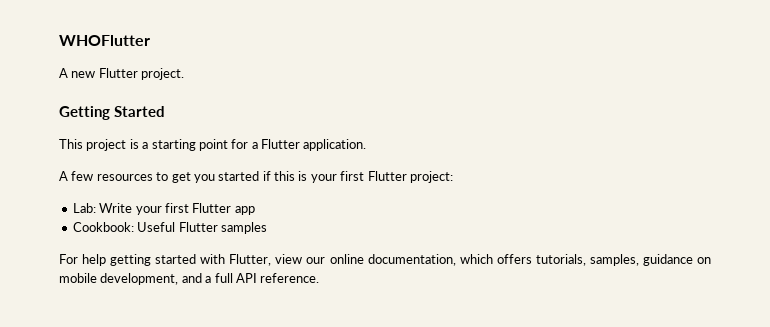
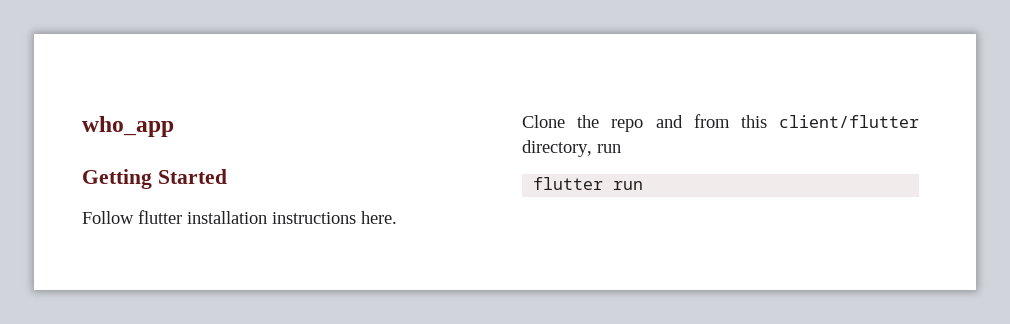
[59,35,150,46] [59,68,185,80] [59,106,165,120] [59,139,367,151] [59,171,453,183] [72,203,255,215] [72,222,267,234] [59,254,712,266] [59,273,320,285] WHOFlutter // A new Flutter project. // Getting Started // This project is a starting point for a Flutter application. // A few resources to get you started if this is your first Flutter project: // Lab: Write your first Flutter app // Cookbook: Useful Flutter samples // For help getting started with Flutter, view our online documentation, which offers tutorials, samples, guidance on mobile development, and a full API reference. -> [82,116,174,137] [82,169,227,189] [82,210,397,224] [522,114,919,132] [522,140,621,157] [533,177,644,190] who_app // Getting Started // Follow flutter installation instructions here. // Clone the repo and from this client/flutter directory, run // flutter run

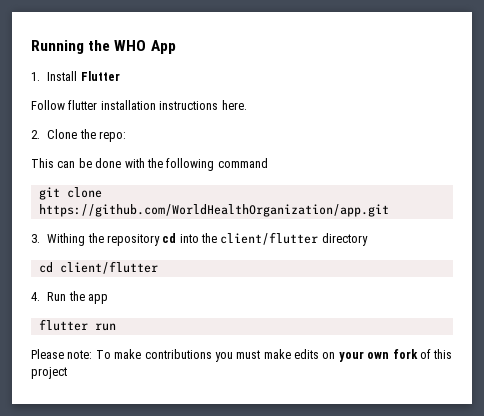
[82,116,174,137] [82,169,227,189] who_app // Getting Started -> [31,40,176,54] [31,71,120,81] Running the WHO App // 1. Install Flutter
(397, 217) none -> [31,130,40,139] 2.
[611,114,919,132] [522,140,621,157] [533,177,644,190] repo and from this client/flutter directory, run // flutter run -> [98,131,126,142] [31,158,268,171] [38,187,102,200] [38,204,389,217] [31,232,368,246] [38,261,158,274] [31,291,108,304] [38,319,116,331] [31,349,453,362] [31,367,67,379] repo: // This can be done with the following command // git clone https://github.com/WorldHealthOrganization/app.git // 3. Withing the repository cd into the client/flutter directory // cd client/flutter // 4. Run the app // flutter run // Please note: To make contributions you must make edits on your own fork of this project

